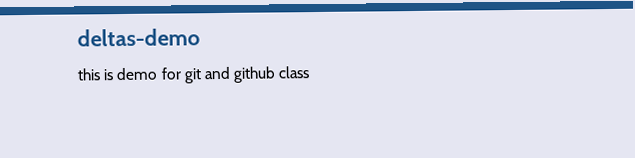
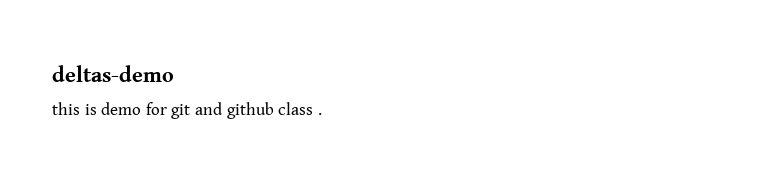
(310, 72) none -> [317,113,322,115] .

